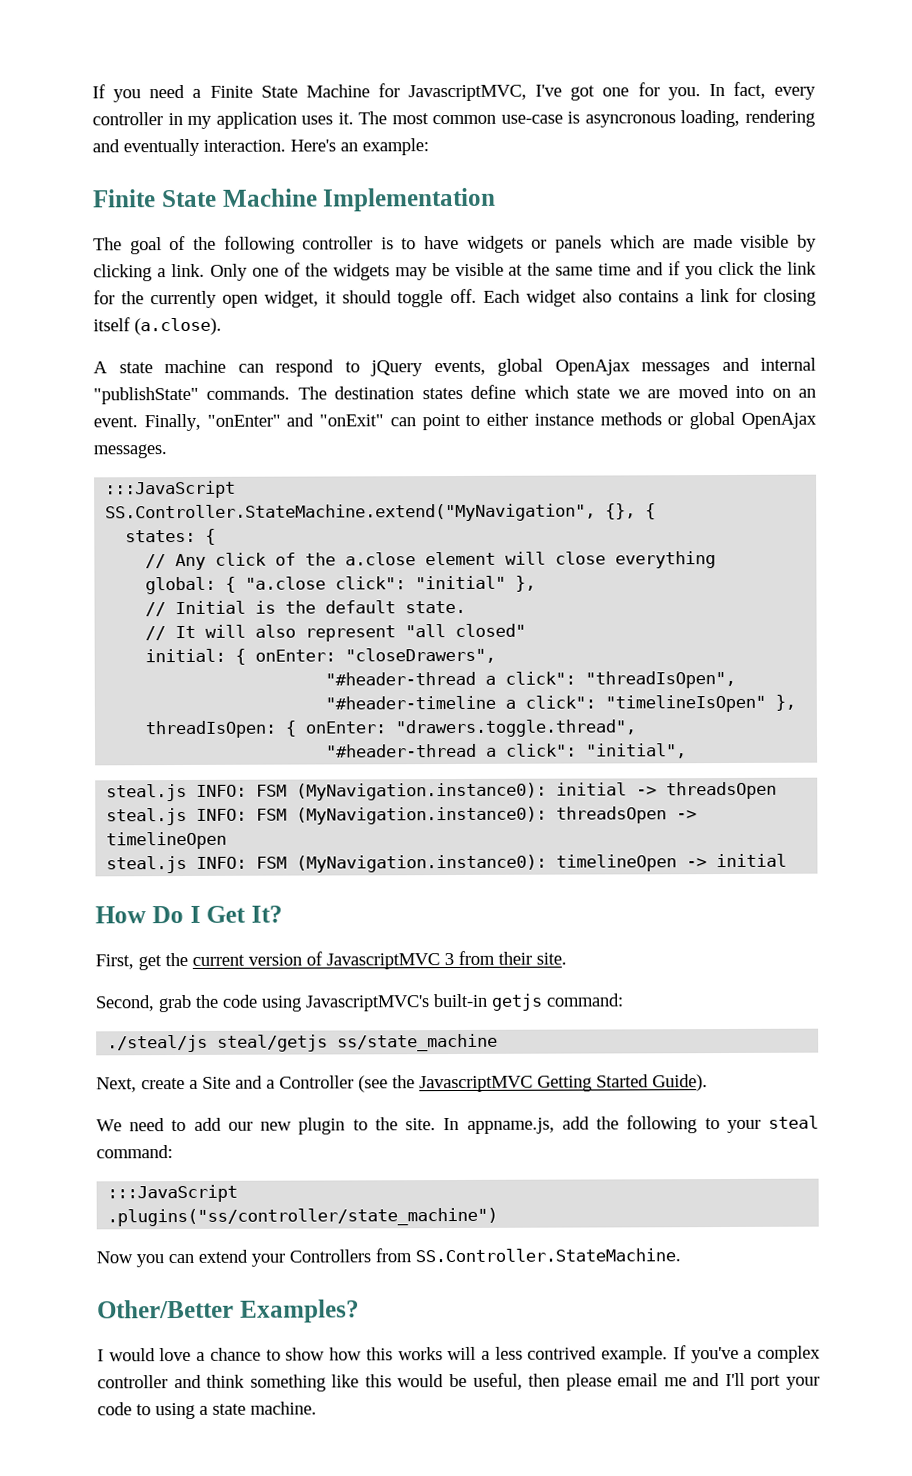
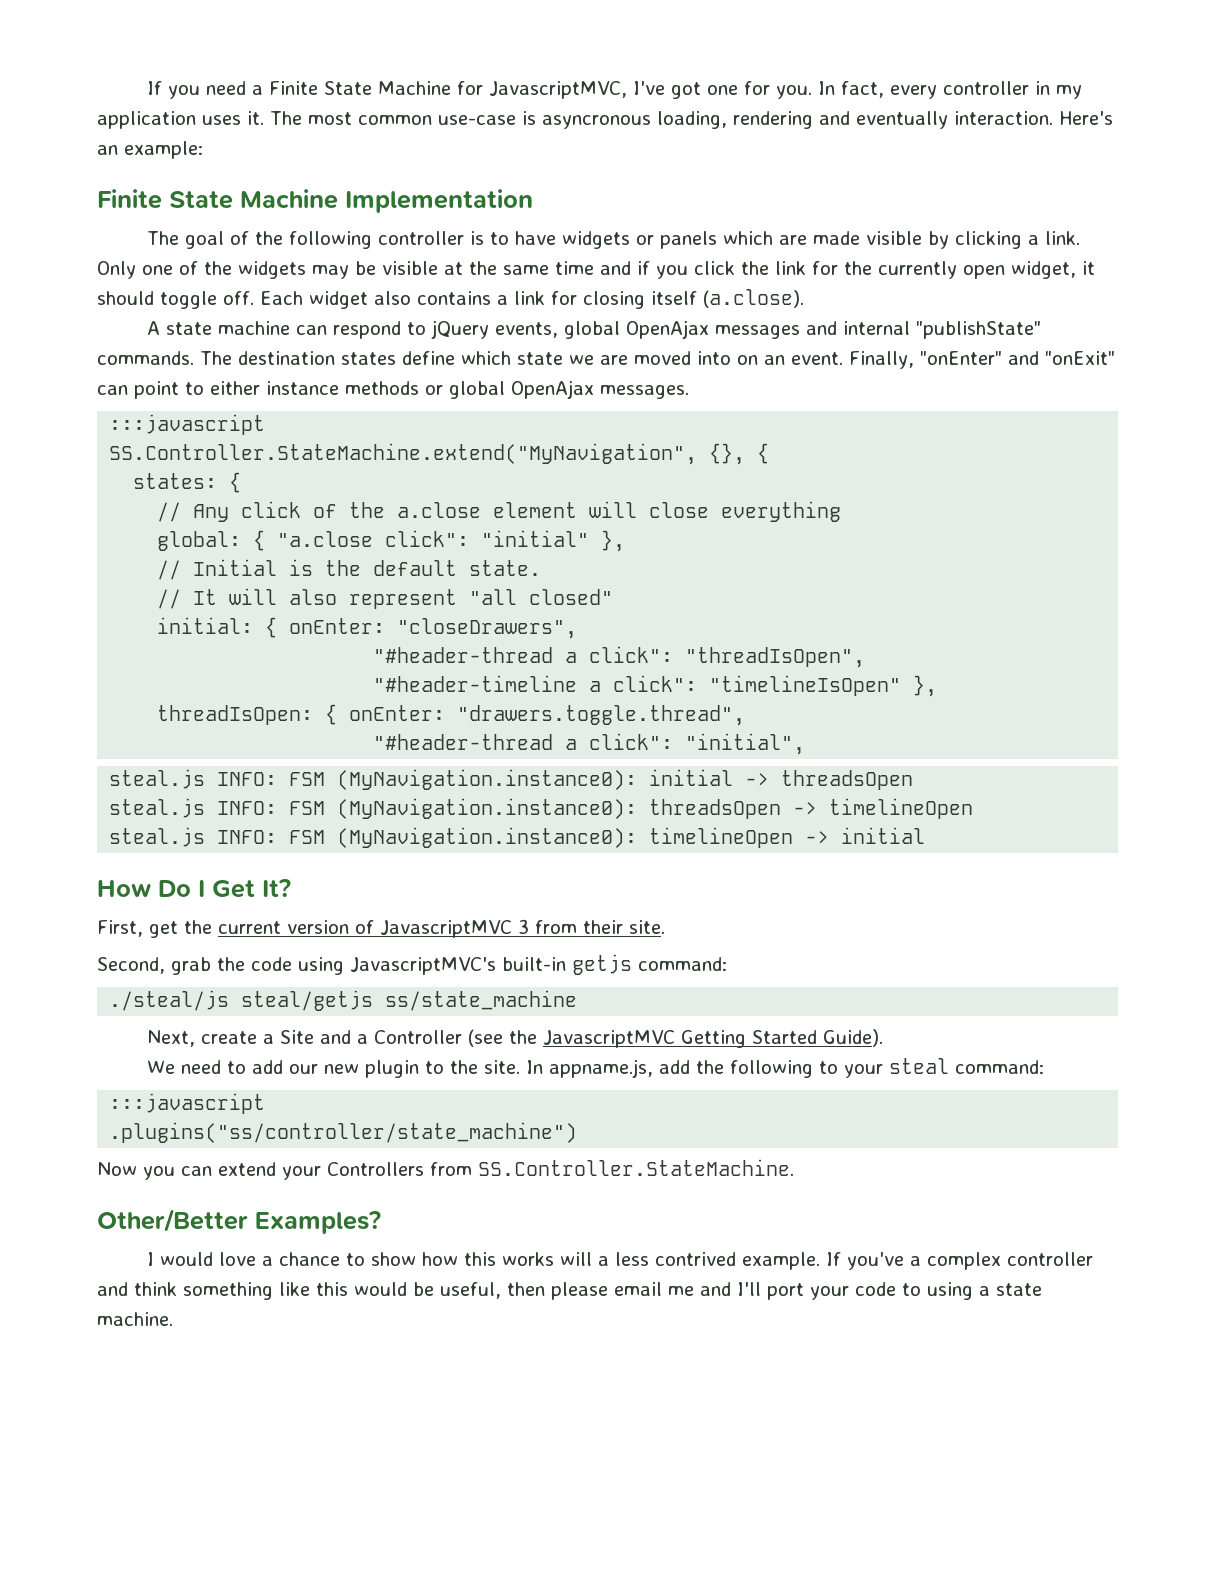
[105,480,237,499] :::JavaScript -> [109,414,266,435] :::javascript
[107,1184,239,1203] :::JavaScript -> [109,1093,266,1114] :::javascript

